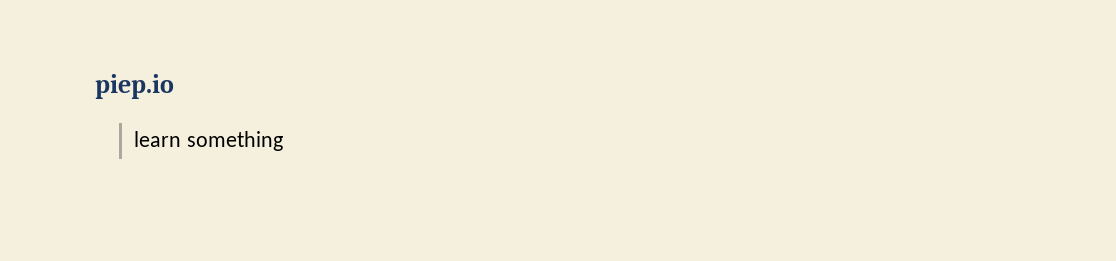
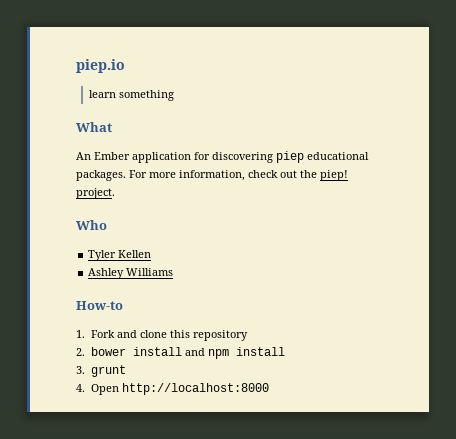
(283, 141) none -> [76,122,112,132] [76,151,369,163] [76,170,348,181] [76,188,115,199] [76,220,107,230] [88,250,152,261] [88,268,174,279] [76,301,123,310] [76,330,248,341] [76,347,285,359] [76,365,126,377] [76,383,269,395] // What // An Ember application for discovering piep educational packages. For more information, check out the piep! project. // Who // Tyler Kellen // Ashley Williams // How-to // 1. Fork and clone this repository // 2. bower install and npm install // 3. grunt // 4. Open http://localhost:8000

